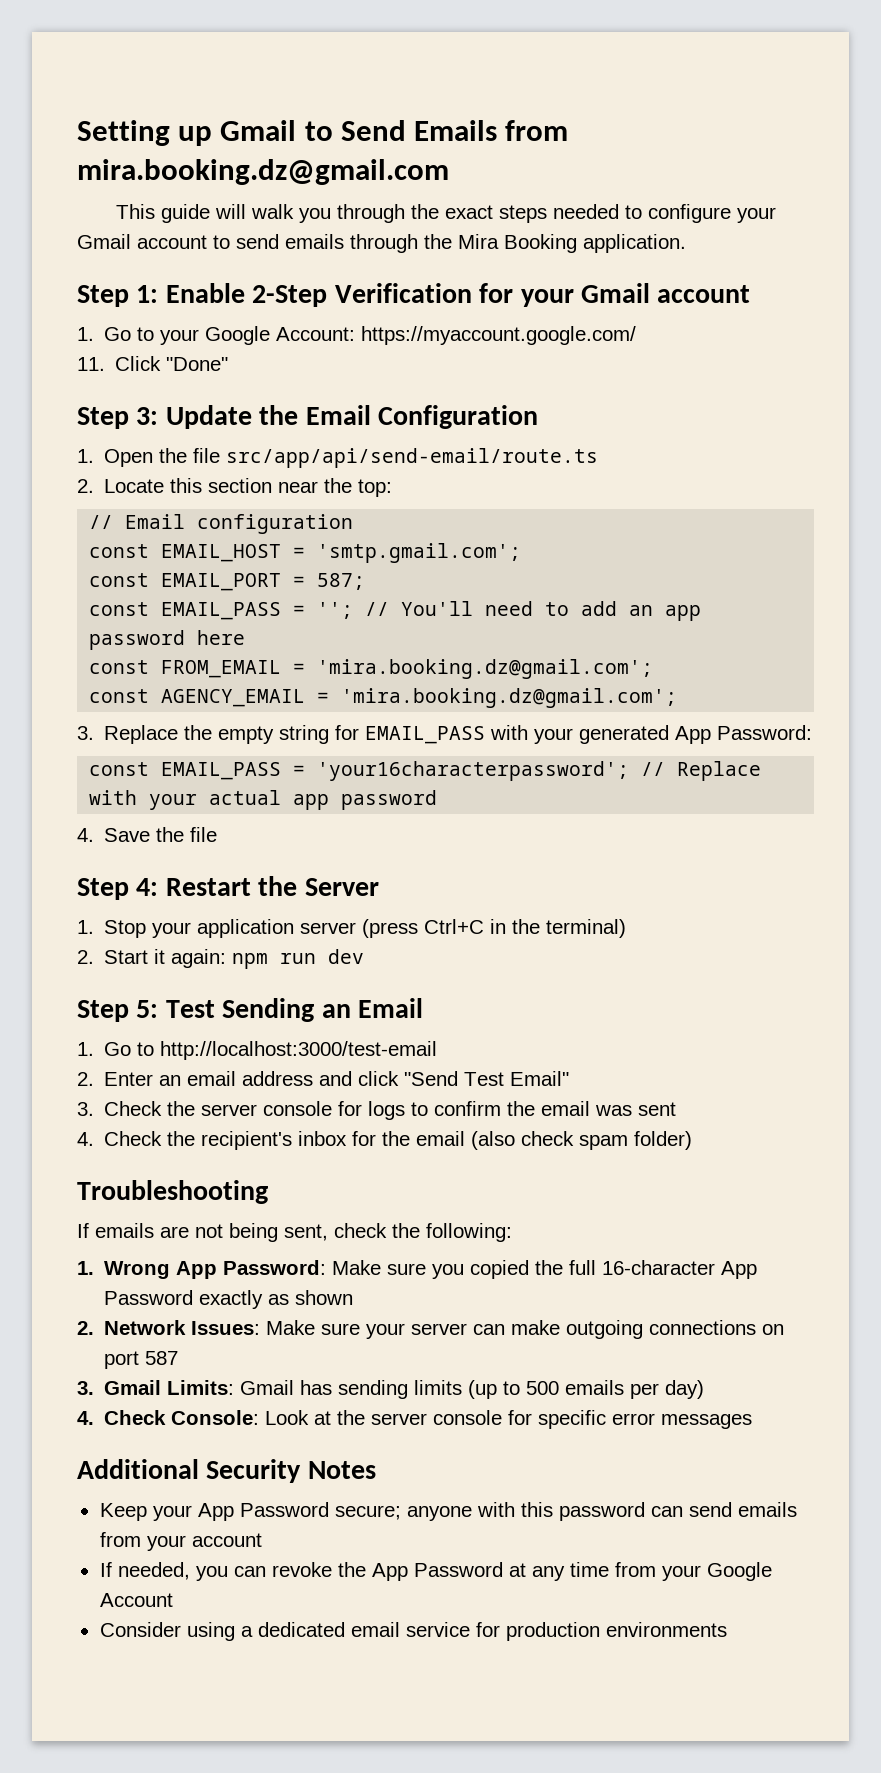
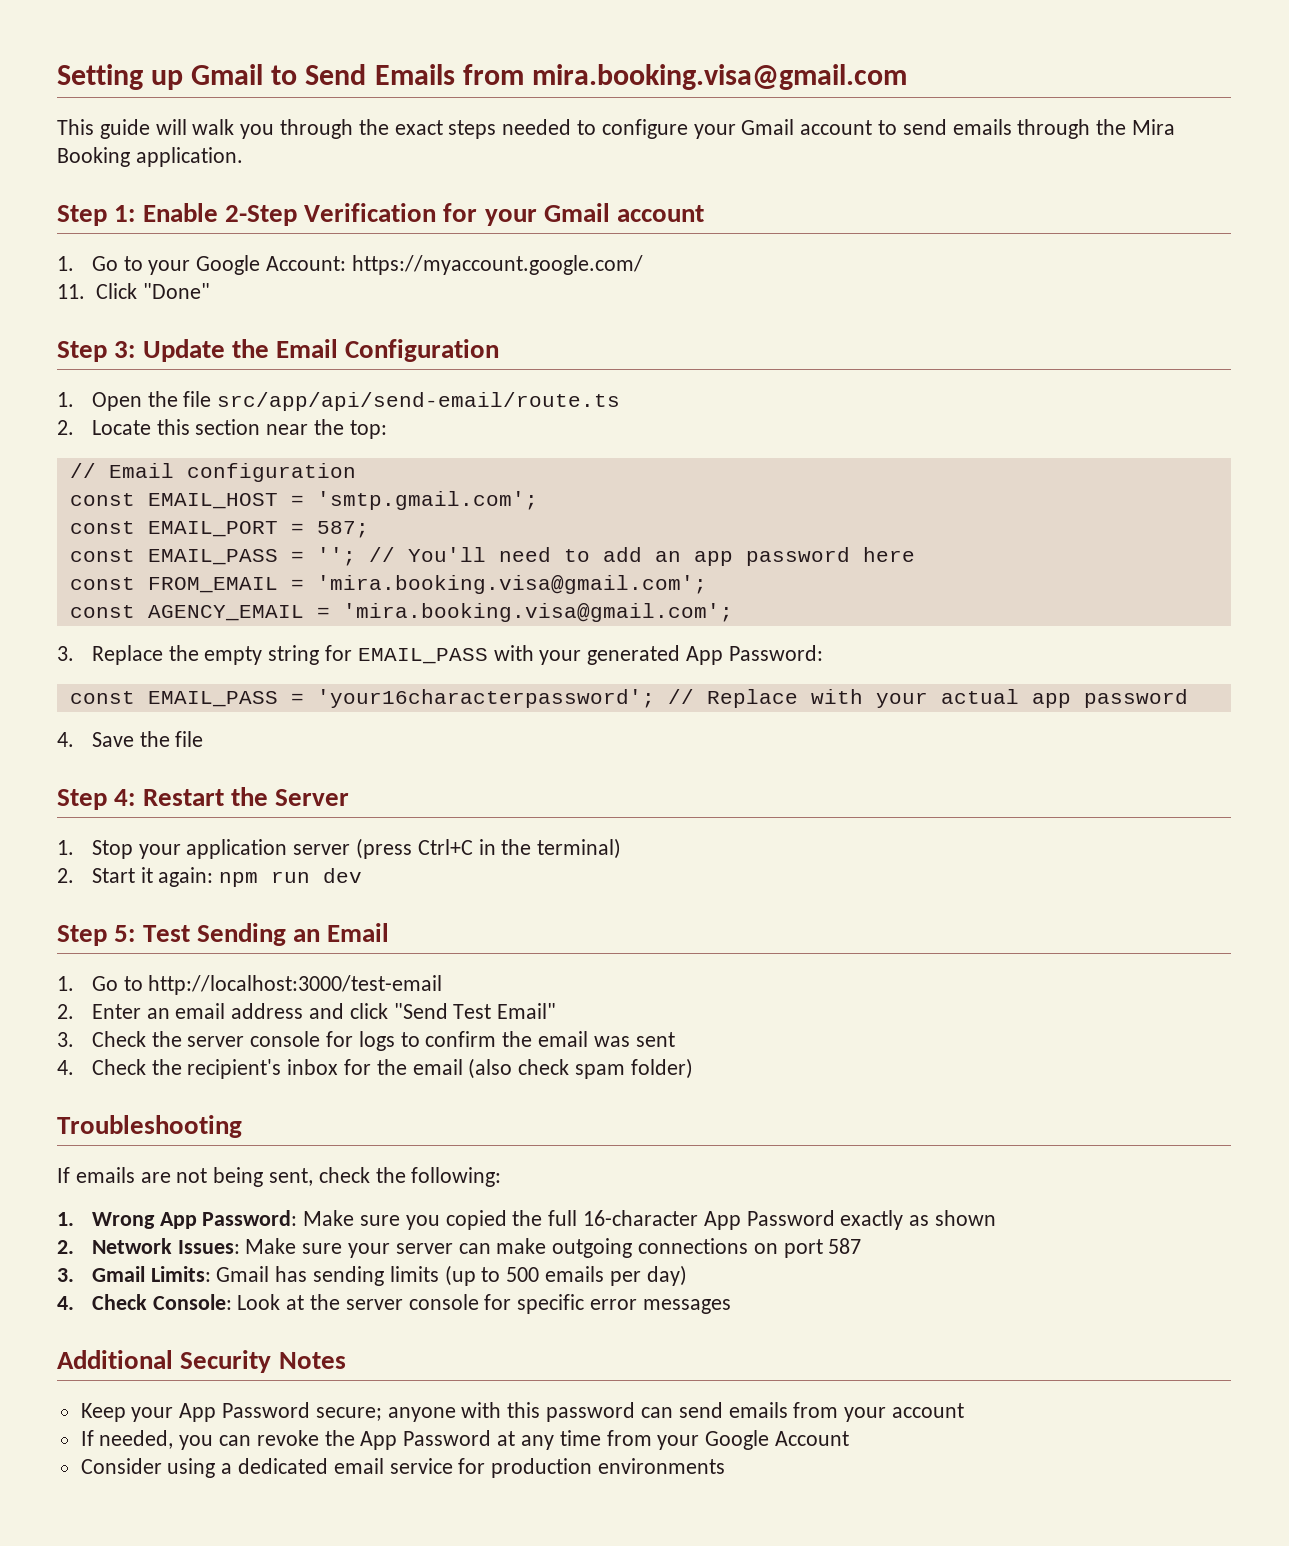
[77,159,449,185] mira.booking.dz@gmail.com -> [531,64,907,90] mira.booking.visa@gmail.com
[317,659,654,679] 'mira.booking.dz@gmail.com'; -> [316,575,707,594] 'mira.booking.visa@gmail.com';
[341,688,678,708] 'mira.booking.dz@gmail.com'; -> [342,603,733,622] 'mira.booking.visa@gmail.com';

